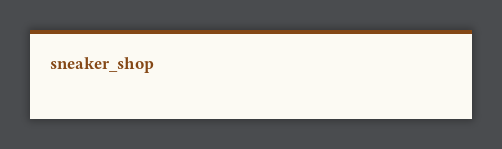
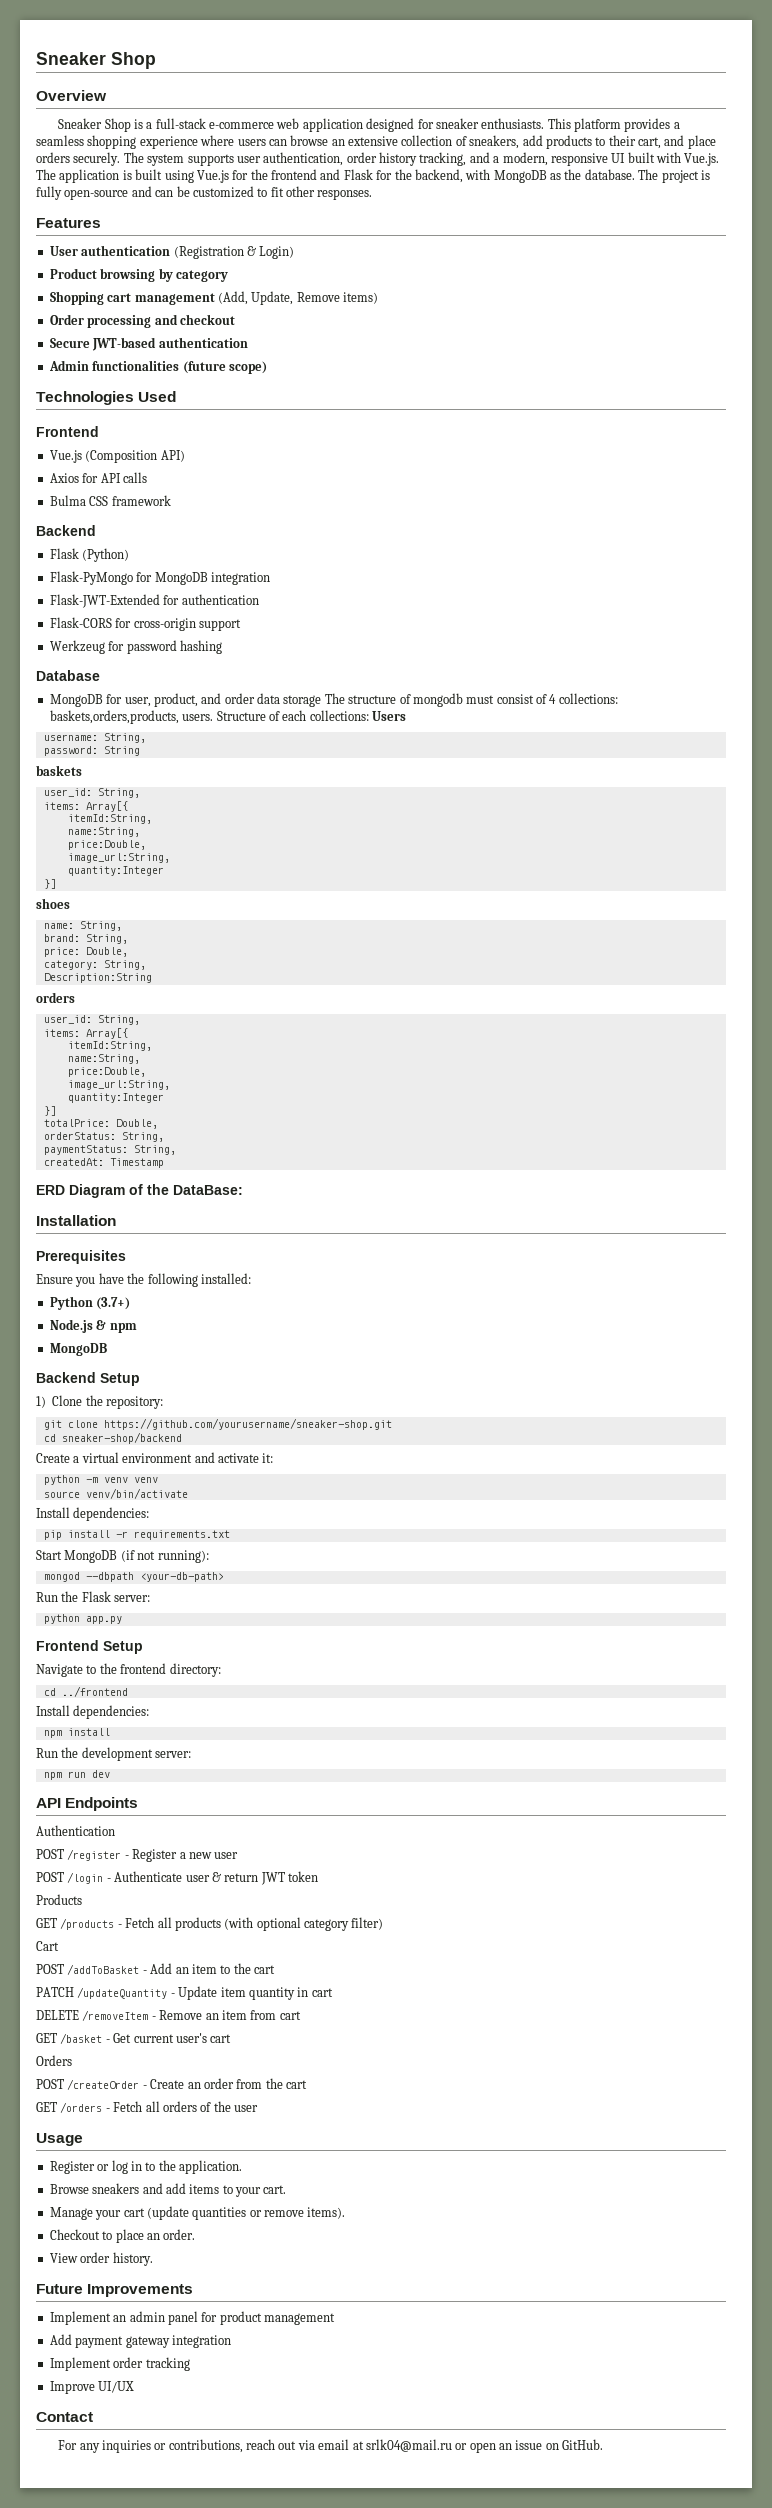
[50,57,154,73] sneaker_shop -> [36,52,156,69] [36,90,107,101] [58,118,680,132] [36,135,716,149] [36,152,720,166] [36,169,710,183] [36,186,373,200] [36,218,101,228] [49,245,295,259] [49,268,228,282] [49,291,378,305] [49,314,235,328] [49,337,248,351] [48,360,267,374] [36,391,177,405] [36,426,99,437] [49,450,185,463] [49,472,147,483] [49,495,171,506] [36,525,96,536] [49,548,130,562] [49,571,270,585] [49,594,259,608] [49,617,241,631] [49,640,222,654] [36,670,100,681] [49,693,618,707] [49,710,406,724] [43,733,146,743] [43,746,140,756] [36,765,82,776] [43,788,140,798] [43,801,128,812] [67,814,152,824] [67,827,140,837] [67,840,146,850] [67,853,170,863] [67,866,164,876] [43,879,56,889] [36,898,70,909] [43,921,122,931] [43,934,128,944] [43,947,128,957] [43,960,146,970] [43,973,152,983] [36,992,75,1003] [43,1015,140,1025] [43,1028,128,1039] [67,1041,152,1051] [67,1054,140,1064] [67,1067,146,1077] [67,1080,170,1090] [67,1093,164,1103] [43,1106,56,1116] [43,1119,158,1129] [43,1132,164,1142] [43,1145,176,1155] [43,1158,164,1168] [36,1184,243,1198] [36,1215,116,1226] [36,1250,126,1264] [36,1273,251,1287] [49,1296,131,1310] [49,1319,137,1333] [49,1343,107,1356] [36,1372,140,1386] [36,1395,163,1409] [43,1418,392,1430] [43,1432,182,1444] [36,1452,274,1463] [43,1475,158,1485] [43,1488,188,1499] [36,1507,150,1521] [43,1530,230,1540] [36,1550,209,1563] [43,1572,224,1582] [36,1591,151,1602] [43,1614,122,1624] [36,1640,143,1654] [36,1663,221,1677] [43,1686,128,1697] [36,1705,150,1719] [43,1728,110,1738] [36,1747,192,1761] [43,1770,110,1780] [36,1797,139,1811] [36,1825,115,1836] [36,1849,239,1862] [36,1871,318,1885] [36,1894,82,1905] [36,1917,384,1931] [36,1941,59,1951] [36,1963,275,1975] [36,1986,333,2000] [36,2010,301,2021] [36,2033,232,2044] [36,2055,72,2066] [36,2078,307,2090] [36,2101,258,2113] [36,2133,83,2146] [49,2160,242,2174] [49,2183,287,2197] [49,2206,346,2220] [49,2229,196,2243] [49,2252,153,2266] [36,2284,194,2297] [49,2311,335,2325] [49,2334,231,2348] [49,2357,190,2371] [49,2381,135,2394] [36,2412,93,2422] [58,2439,604,2453] Sneaker Shop // Overview // Sneaker Shop is a full-stack e-commerce web application designed for sneaker enthusiasts. This platform provides a seamless shopping experience where users can browse an extensive collection of sneakers, add products to their cart, and place orders securely. The system supports user authentication, order history tracking, and a modern, responsive UI built with Vue.js. The application is built using Vue.js for the frontend and Flask for the backend, with MongoDB as the database. The project is fully open-source and can be customized to fit other responses. // Features // User authentication (Registration & Login) // Product browsing by category // Shopping cart management (Add, Update, Remove items) // Order processing and checkout // Secure JWT-based authentication // Admin functionalities (future scope) // Technologies Used // Frontend // Vue.js (Composition API) // Axios for API calls // Bulma CSS framework // Backend // Flask (Python) // Flask-PyMongo for MongoDB integration // Flask-JWT-Extended for authentication // Flask-CORS for cross-origin support // Werkzeug for password hashing // Database // MongoDB for user, product, and order data storage The structure of mongodb must consist of 4 collections: baskets,orders,products, users. Structure of each collections: Users // username: String, // password: String // baskets // user_id: String, // items: Array[{ // itemId:String, // name:String, // price:Double, // image_url:String, // quantity:Integer // }] // shoes // name: String, // brand: String, // price: Double, // category: String, // Description:String // orders // user_id: String, // items: Array[{ // itemId:String, // name:String, // price:Double, // image_url:String, // quantity:Integer // }] // totalPrice: Double, // orderStatus: String, // paymentStatus: String, // createdAt: Timestamp // ERD Diagram of the DataBase: // Installation // Prerequisites // Ensure you have the following installed: // Python (3.7+) // Node.js & npm // MongoDB // Backend Setup // 1) Clone the repository: // git clone https://github.com/yourusername/sneaker-shop.git // cd sneaker-shop/backend // Create a virtual environment and activate it: // python -m venv venv // source venv/bin/activate // Install dependencies: // pip install -r requirements.txt // Start MongoDB (if not running): // mongod --dbpath <your-db-path> // Run the Flask server: // python app.py // Frontend Setup // Navigate to the frontend directory: // cd ../frontend // Install dependencies: // npm install // Run the development server: // npm run dev // API Endpoints // Authentication // POST /register - Register a new user // POST /login - Authenticate user & return JWT token // Products // GET /products - Fetch all products (with optional category filter) // Cart // POST /addToBasket - Add an item to the cart // PATCH /updateQuantity - Update item quantity in cart // DELETE /removeItem - Remove an item from cart // GET /basket - Get current user's cart // Orders // POST /createOrder - Create an order from the cart // GET /orders - Fetch all orders of the user // Usage // Register or log in to the application. // Browse sneakers and add items to your cart. // Manage your cart (update quantities or remove items). // Checkout to place an order. // View order history. // Future Improvements // Implement an admin panel for product management // Add payment gateway integration // Implement order tracking // Improve UI/UX // Contact // For any inquiries or contributions, reach out via email at srlk04@mail.ru or open an issue on GitHub.

